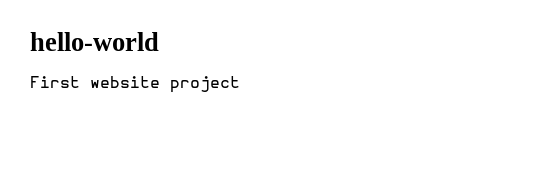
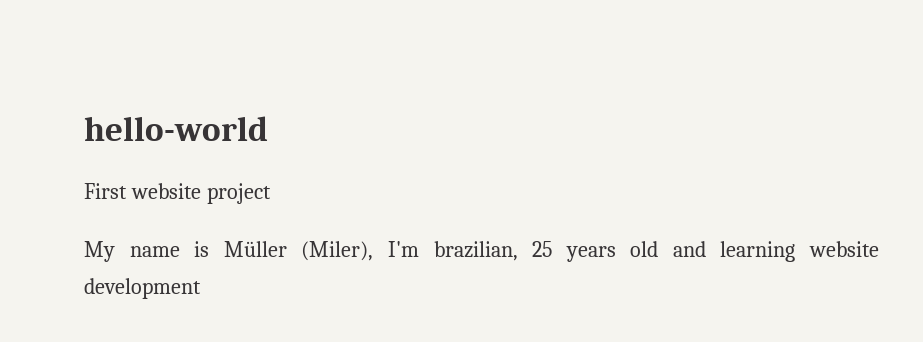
(240, 84) none -> [84,241,880,262] [84,278,201,299] // My name is Müller (Miler), I'm brazilian, 25 years old and learning website development

